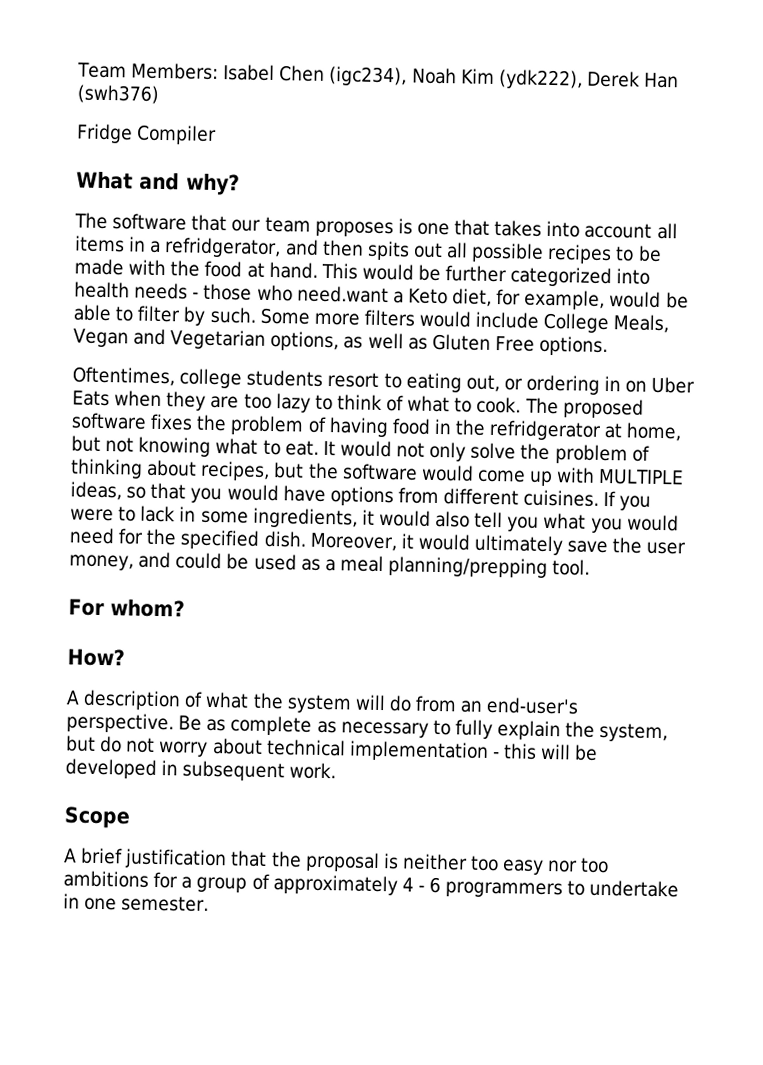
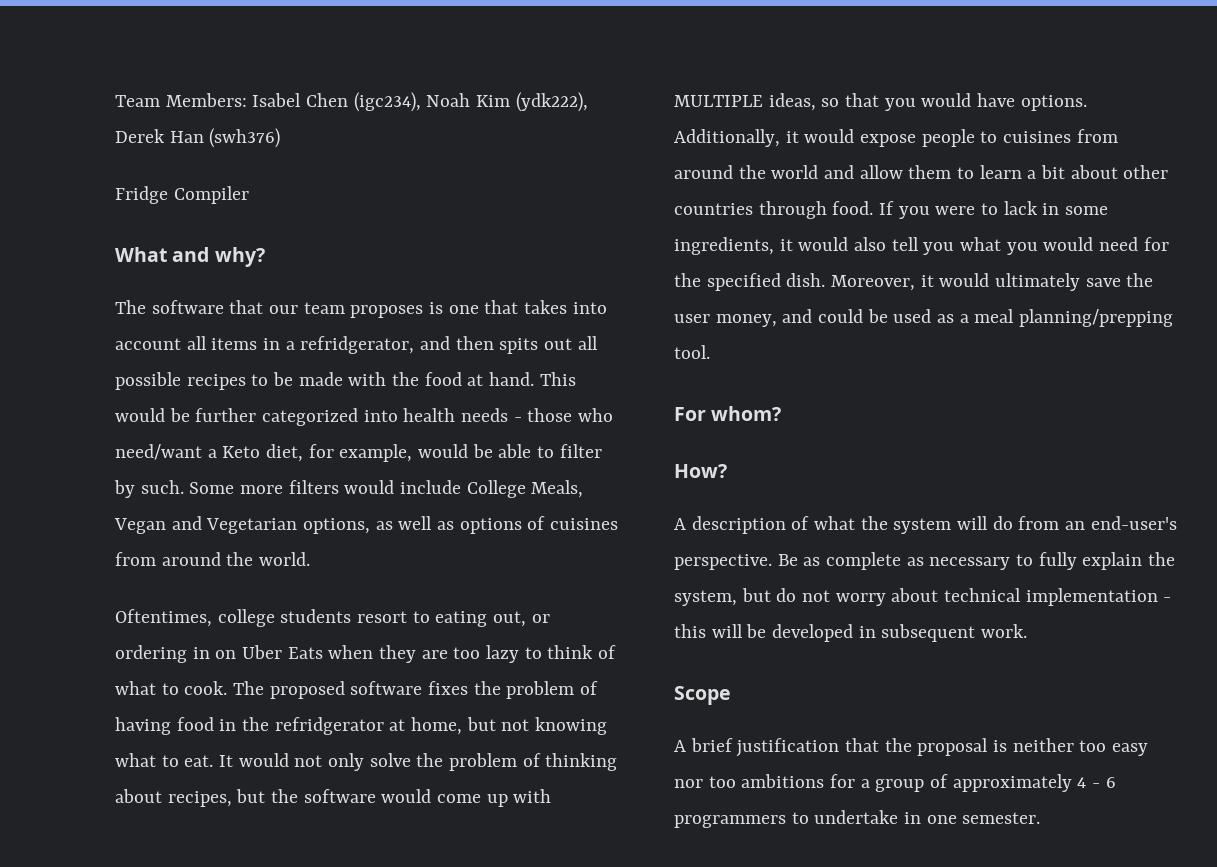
[296,285,389,304] need.want -> [115,444,202,460] need/want
[431,333,609,357] Gluten Free options. -> [459,516,619,534] [115,552,311,566] options of cuisines from around the world.
[329,486,600,507] options from different cuisines. -> [1020,95,1087,111] [674,129,1118,147] [674,165,1169,179] [674,201,874,219] options. Additionally, it would expose people to cuisines from around the world and allow them to learn a bit about other countries through food.

